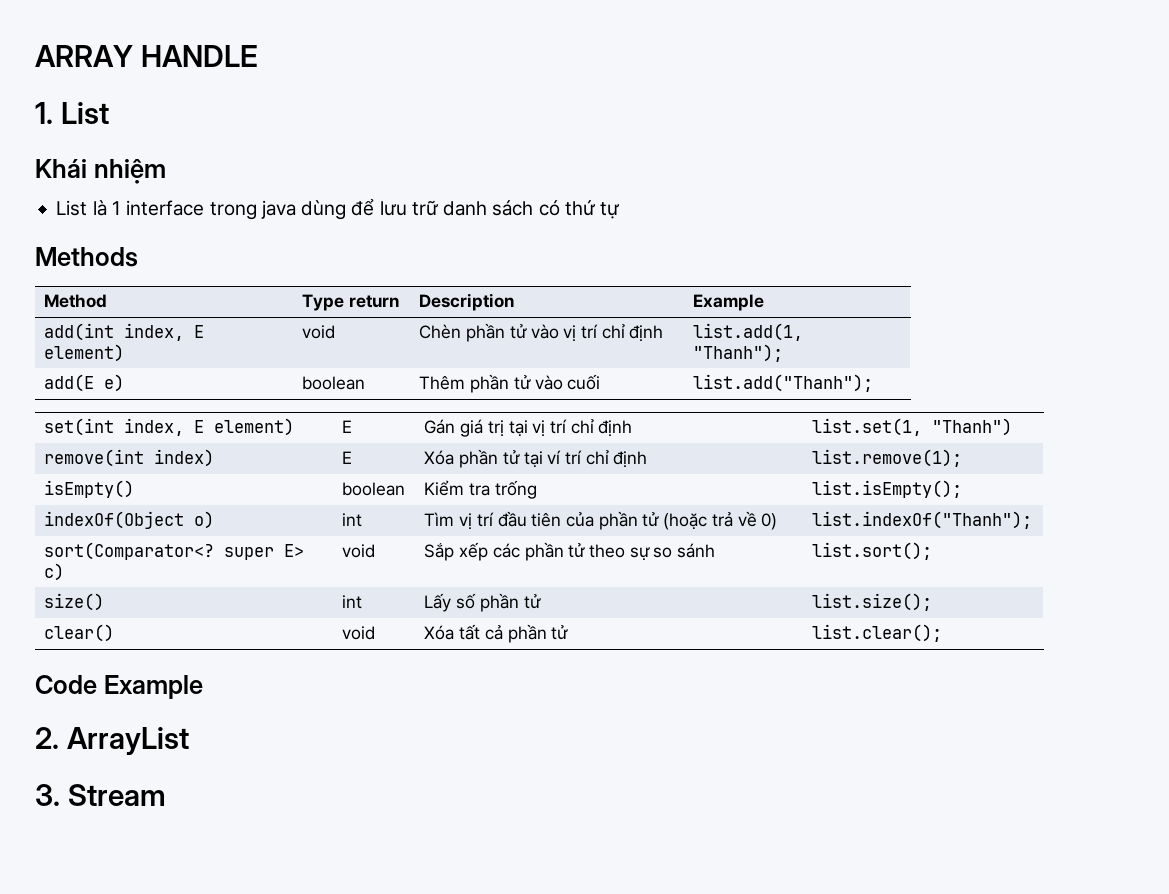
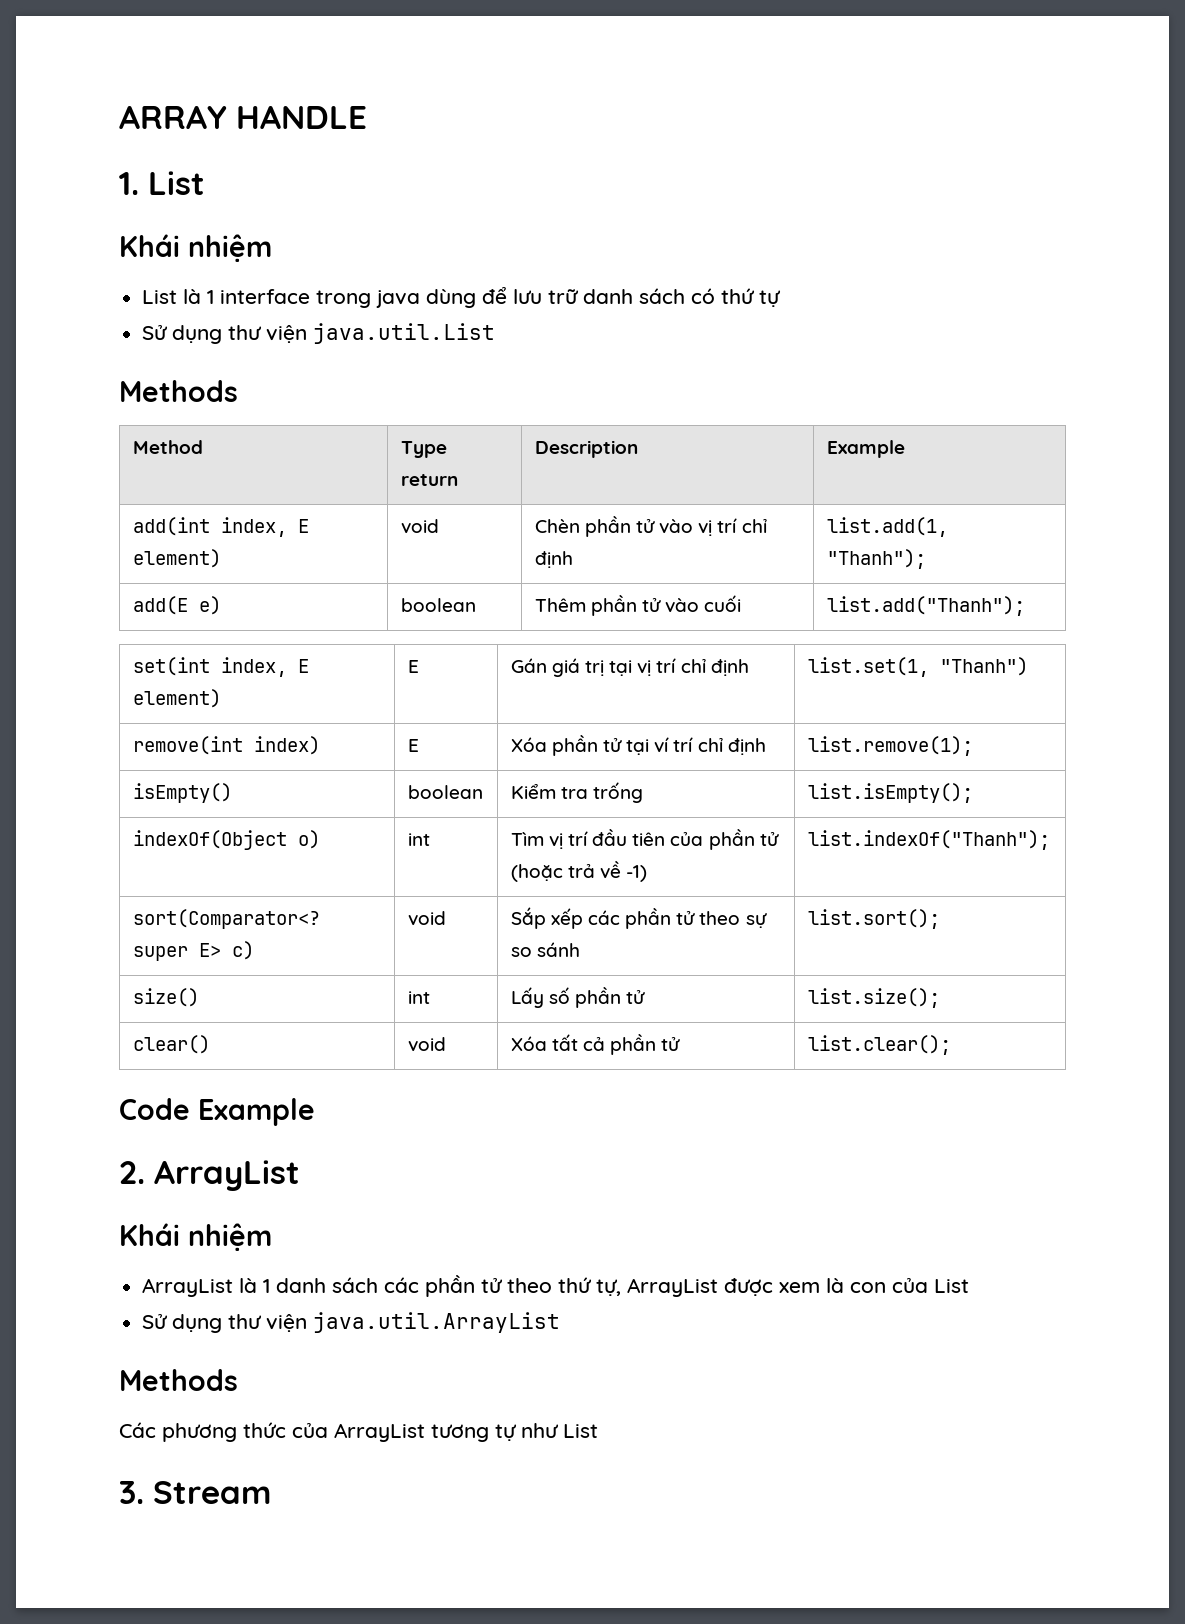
(621, 210) none -> [142,323,496,344] // Sử dụng thư viện java.util.List
[761,513,778,530] 0) -> [626,865,648,882] -1)
(189, 741) none -> [119,1223,272,1251] [142,1275,970,1297] [142,1312,561,1333] [119,1369,238,1391] [119,1422,598,1442] // Khái nhiệm // ArrayList là 1 danh sách các phần tử theo thứ tự, ArrayList được xem là con của List // Sử dụng thư viện java.util.ArrayList // Methods // Các phương thức của ArrayList tương tự như List

